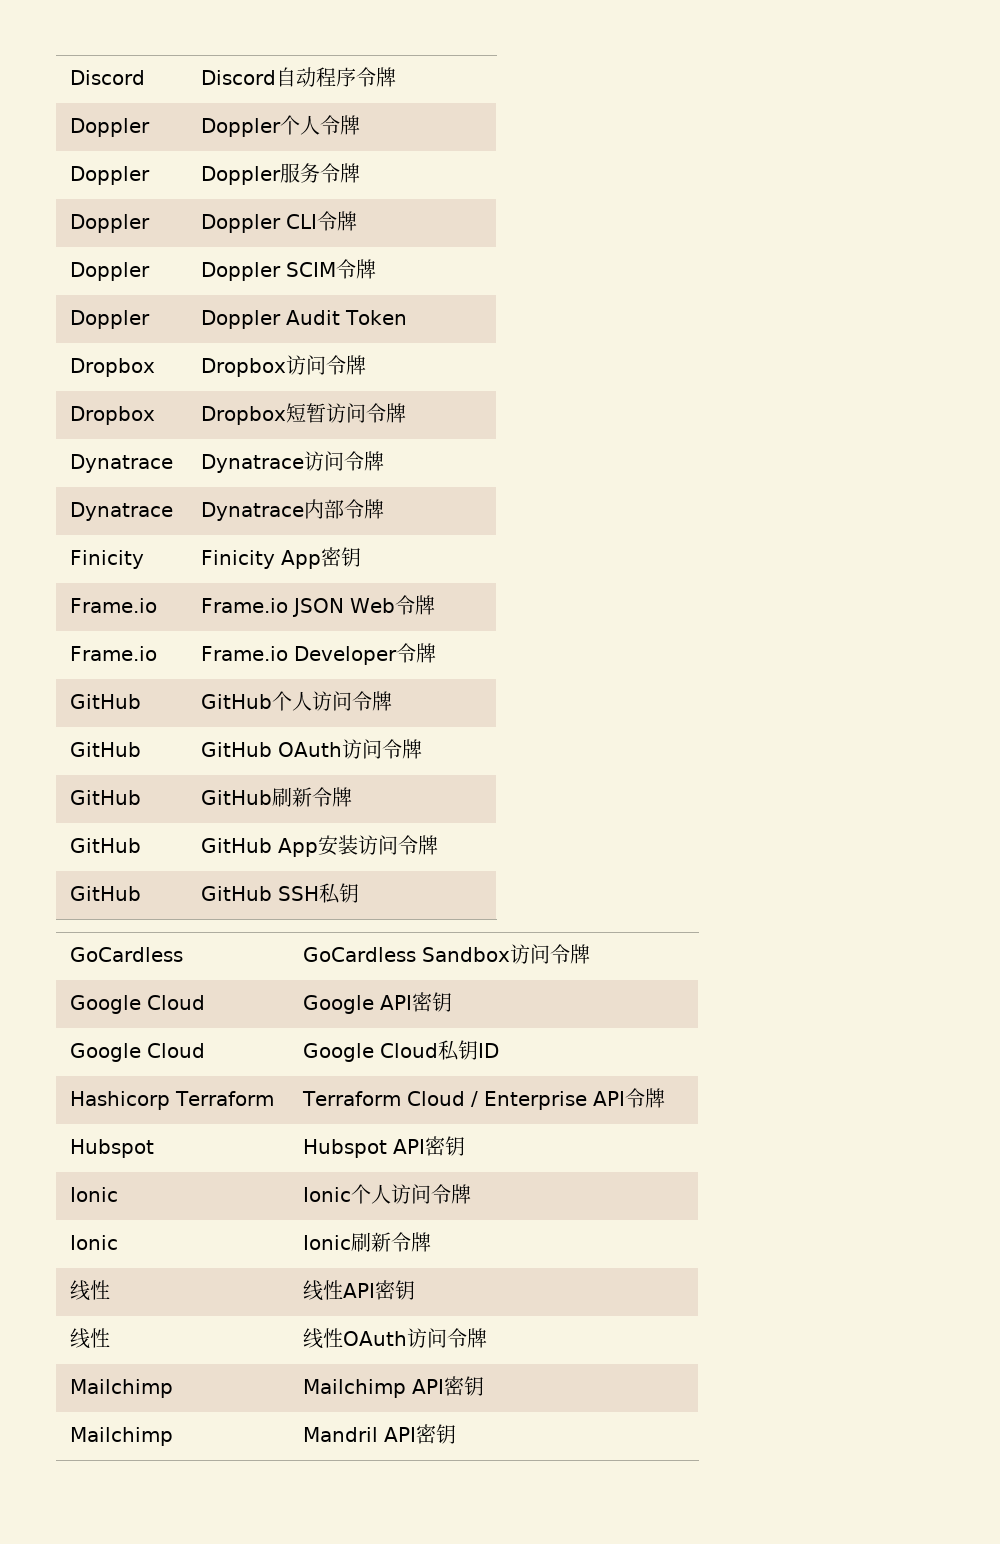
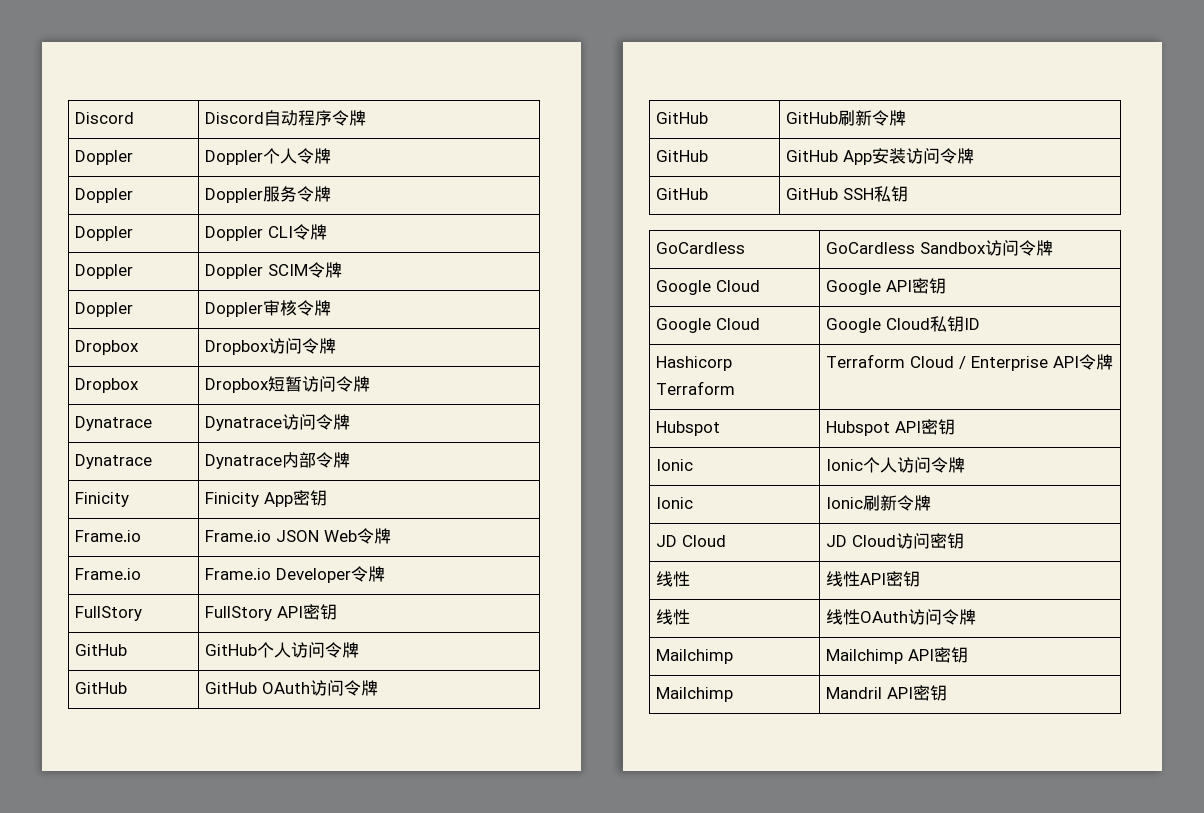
[285,310,407,325] Audit Token -> [262,300,331,316] 审核令牌
(436, 653) none -> [74,606,142,621] [204,604,337,621] // FullStory | FullStory API密钥
(431, 1242) none -> [655,535,726,547] [825,533,964,549] // JD Cloud | JD Cloud访问密钥

